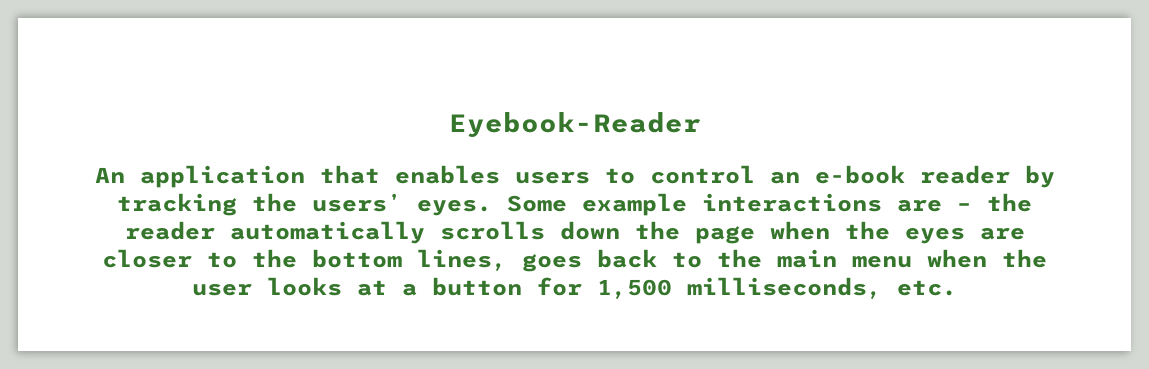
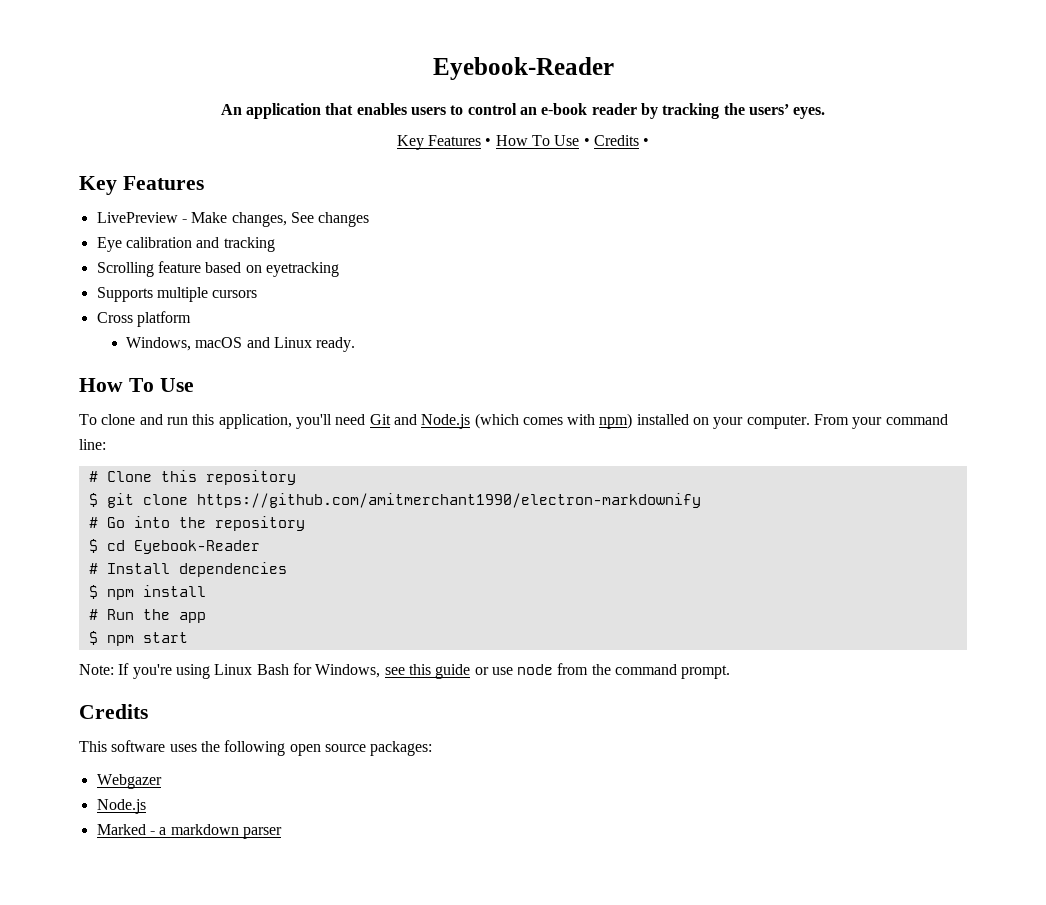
[507,193,1032,216] [124,221,1025,244] [102,249,1047,272] [192,277,957,299] Some example interactions are – the reader automatically scrolls down the page when the eyes are closer to the bottom lines, goes back to the main menu when the user looks at a button for 1,500 milliseconds, etc. -> [396,135,650,150] [79,176,204,195] [96,212,370,227] [96,237,275,252] [96,261,339,277] [96,287,258,302] [96,311,191,327] [125,337,356,352] [79,378,194,392] [79,413,948,429] [79,439,106,450] [88,470,296,485] [88,493,701,508] [88,516,305,531] [88,539,260,554] [88,562,287,577] [88,585,206,600] [88,609,206,623] [88,631,188,646] [79,663,731,679] [79,704,148,719] [79,740,433,756] [96,774,162,789] [96,799,146,814] [96,824,282,839] // Key Features • How To Use • Credits • // Key Features // LivePreview - Make changes, See changes // Eye calibration and tracking // Scrolling feature based on eyetracking // Supports multiple cursors // Cross platform // Windows, macOS and Linux ready. // How To Use // To clone and run this application, you'll need Git and Node.js (which comes with npm) installed on your computer. From your command line: // # Clone this repository // $ git clone https://github.com/amitmerchant1990/electron-markdownify // # Go into the repository // $ cd Eyebook-Reader // # Install dependencies // $ npm install // # Run the app // $ npm start // Note: If you're using Linux Bash for Windows, see this guide or use node from the command prompt. // Credits // This software uses the following open source packages: // Webgazer // Node.js // Marked - a markdown parser

